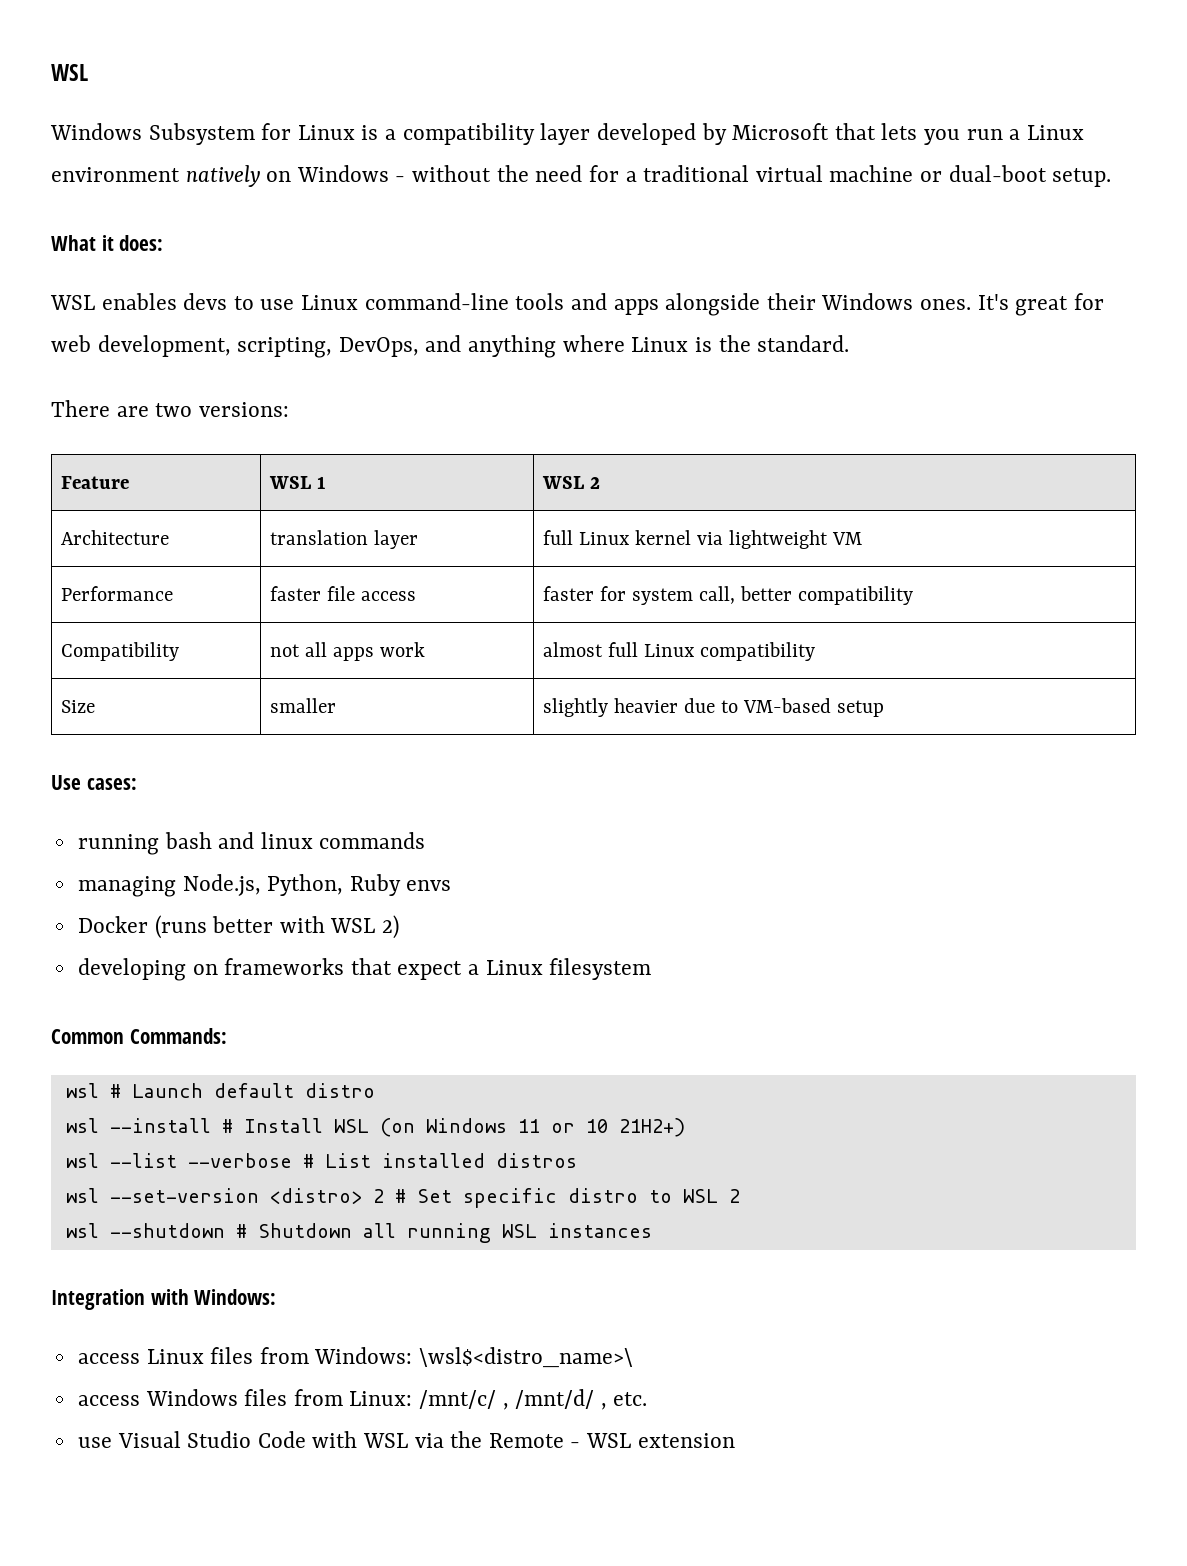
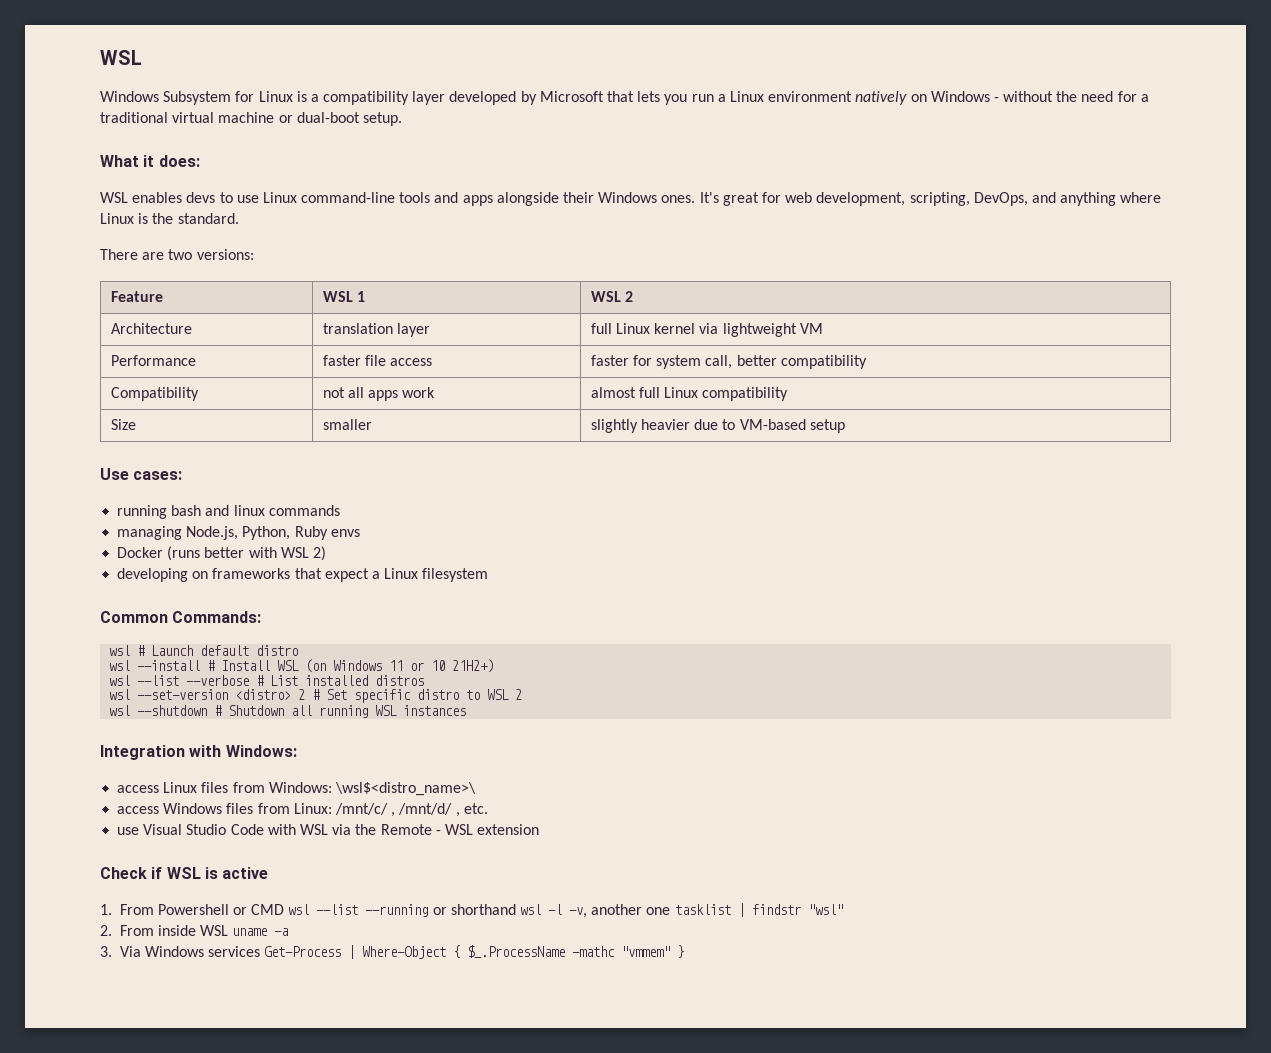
(735, 1440) none -> [100,867,269,879] [100,903,843,918] [100,925,289,936] [100,945,685,959] // Check if WSL is active // 1. From Powershell or CMD wsl --list --running or shorthand wsl -l -v, another one tasklist | findstr "wsl" // 2. From inside WSL uname -a // 3. Via Windows services Get-Process | Where-Object { $_.ProcessName -mathc "vmmem" }

